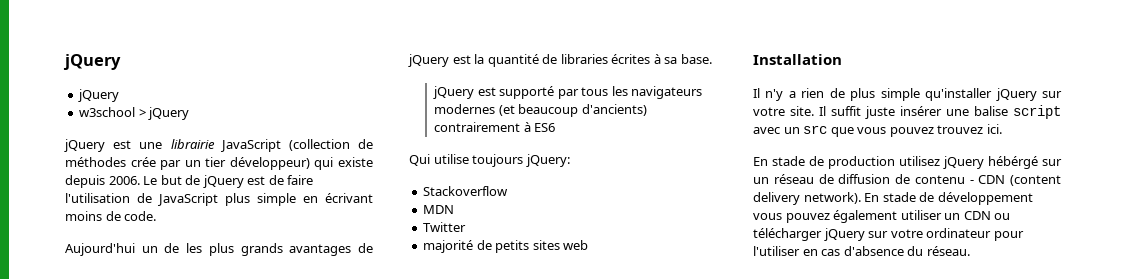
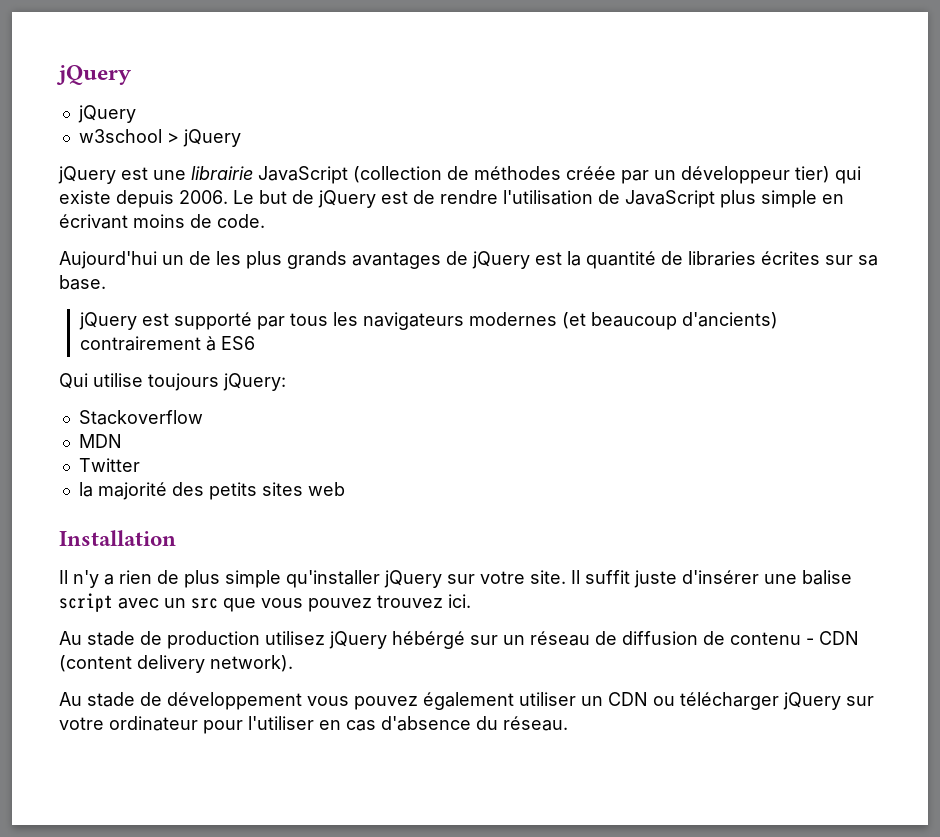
[130,157,156,167] crée -> [566,166,616,180] créée
[205,157,310,170] tier développeur) -> [681,166,830,184] développeur tier)
[287,175,314,185] faire -> [440,190,498,204] rendre
[653,54,661,64] à -> [825,255,853,265] sur
[423,240,492,253] majorité de -> [78,482,204,500] la majorité des
[900,106,942,116] insérer -> [682,570,759,584] d'insérer
[753,157,768,166] En -> [59,631,82,645] Au
[864,193,880,202] En -> [59,692,82,706] // Au

